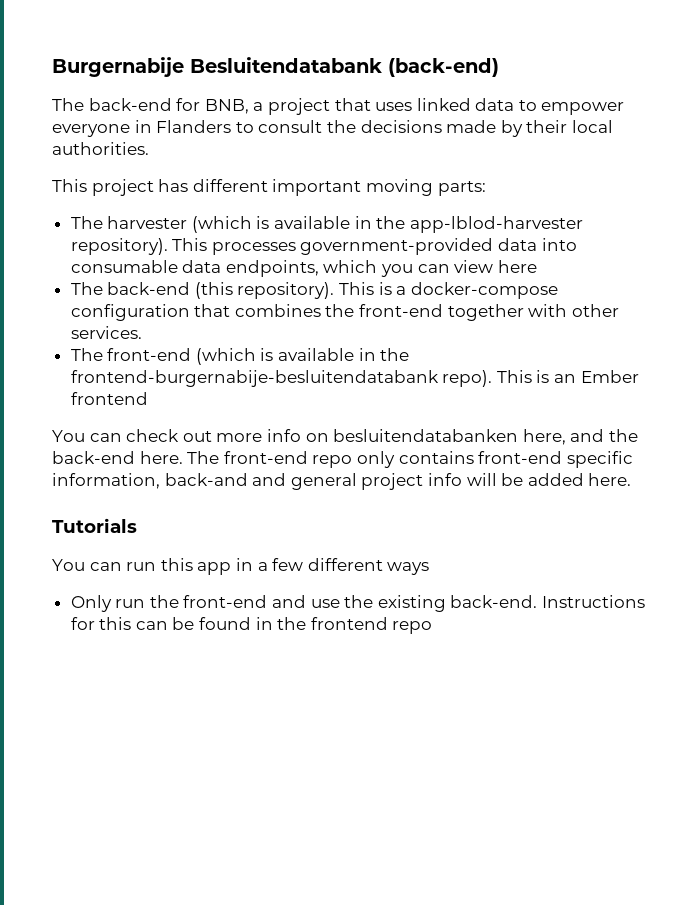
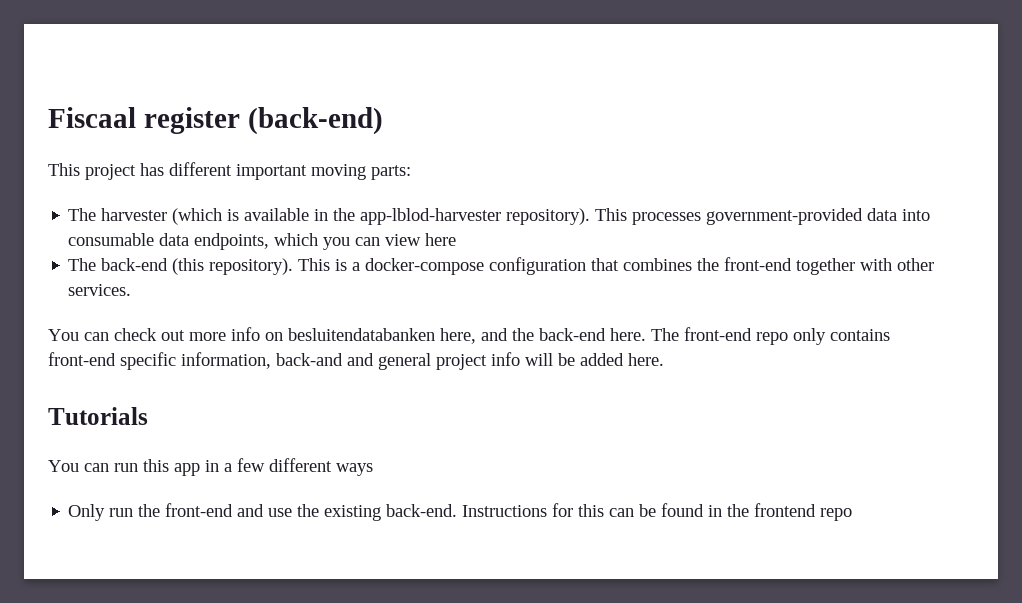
[52,57,382,77] Burgernabije Besluitendatabank -> [48,107,240,134] Fiscaal register
[52,98,625,115] [52,120,613,137] [52,142,149,155] // The back-end for BNB, a project that uses linked data to empower everyone in Flanders to consult the decisions made by their local authorities. -> (383, 121) none
[70,348,410,365] [70,370,639,387] [70,392,148,405] // The front-end (which is available in the frontend-burgernabije-besluitendatabank repo). This is an Ember frontend -> (132, 290) none

